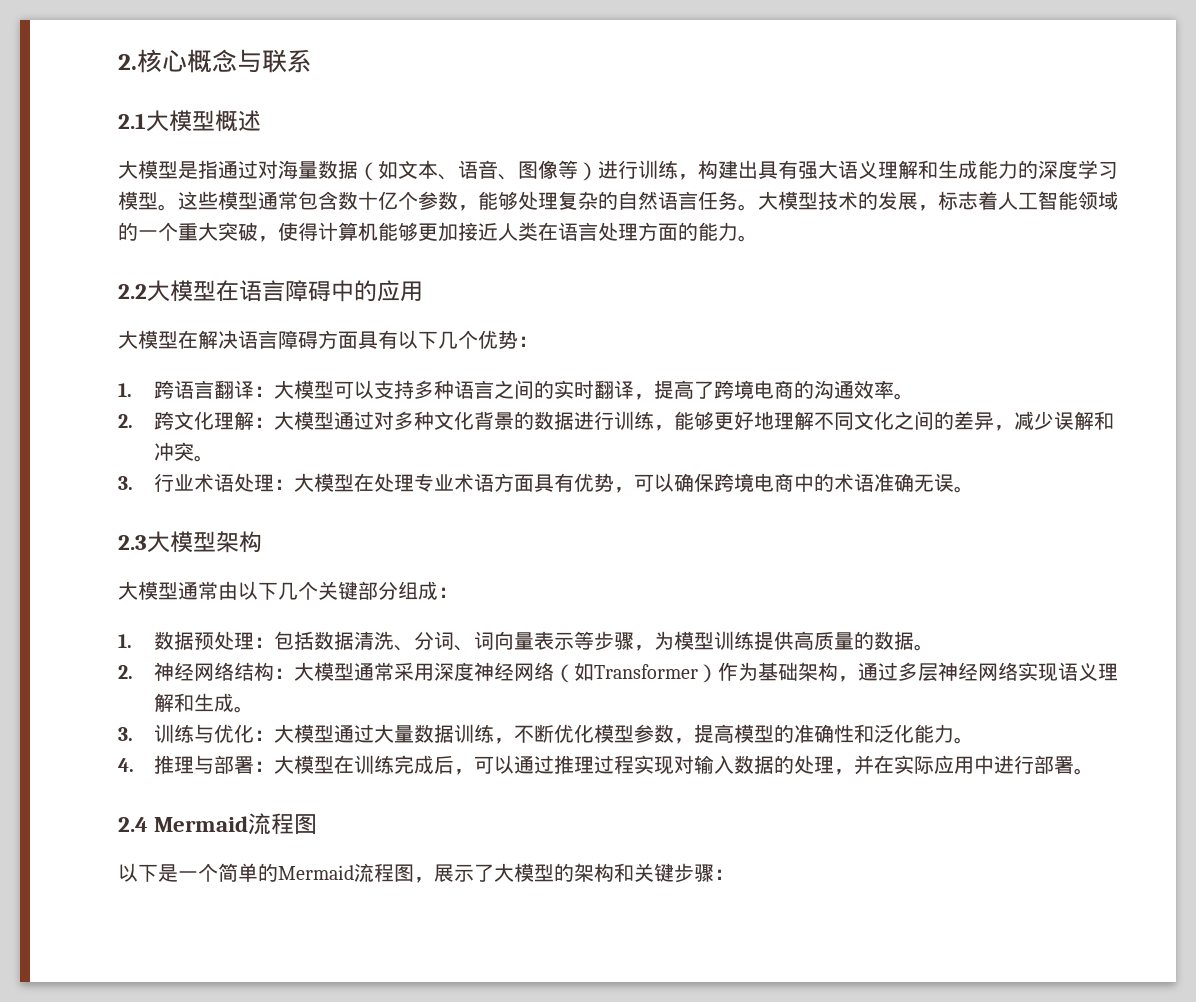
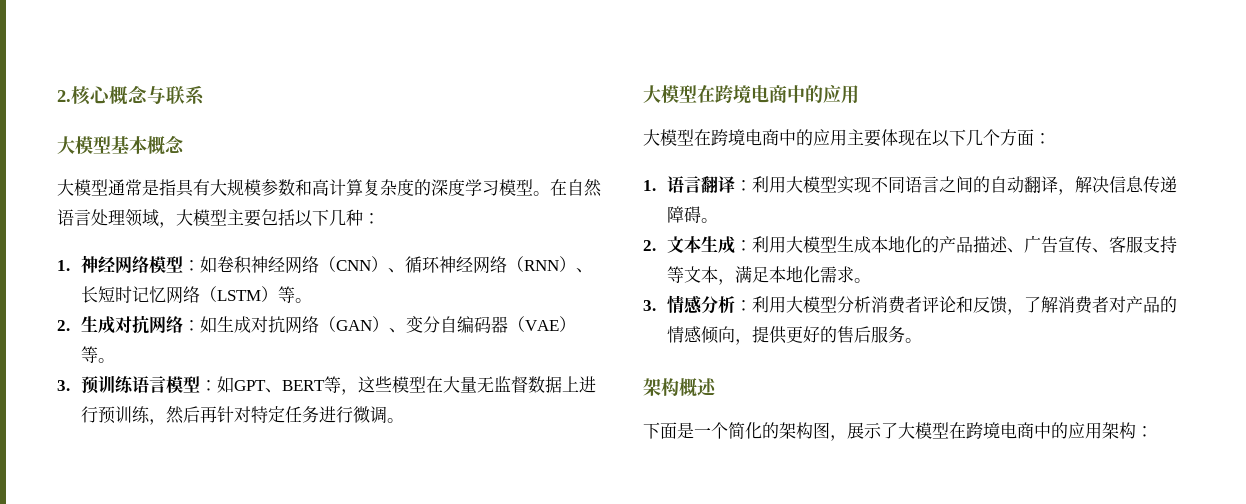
[118,110,261,132] [118,160,1118,181] [118,191,1118,211] [118,222,758,242] [118,280,331,302] 2.1大模型概述 // 大模型是指通过对海量数据（如文本、语音、图像等）进行训练，构建出具有强大语义理解和生成能力的深度学习模型。这些模型通常包含数十亿个参数，能够处理复杂的自然语言任务。大模型技术的发展，标志着人工智能领域的一个重大突破，使得计算机能够更加接近人类在语言处理方面的能力。 // 2.2大模型在语言障碍 -> [57,135,185,155] [57,179,602,197] [57,209,380,228] [57,255,593,274] [80,286,312,304] [57,315,576,334] [80,346,115,363] [57,376,596,395] [80,406,404,425] [643,85,787,104] 大模型基本概念 // 大模型通常是指具有大规模参数和高计算复杂度的深度学习模型。在自然语言处理领域，大模型主要包括以下几种： // 1.神经网络模型：如卷积神经网络（CNN）、循环神经网络（RNN）、长短时记忆网络（LSTM）等。 // 2.生成对抗网络：如生成对抗网络（GAN）、变分自编码器（VAE）等。 // 3.预训练语言模型：如GPT、BERT等，这些模型在大量无监督数据上进行预训练，然后再针对特定任务进行微调。 // 大模型在跨境电商
[198,330,538,349] [118,380,914,400] [118,411,1114,431] [153,442,214,462] [118,473,974,493] [118,531,262,553] [118,581,458,600] [118,631,934,651] [118,662,1118,683] [153,693,254,713] [118,724,974,744] [118,755,1094,775] [118,813,318,835] [118,863,714,883] 解决语言障碍方面具有以下几个优势： // 1.跨语言翻译：大模型可以支持多种语言之间的实时翻译，提高了跨境电商的沟通效率。 // 2.跨文化理解：大模型通过对多种文化背景的数据进行训练，能够更好地理解不同文化之间的差异，减少误解和冲突。 // 3.行业术语处理：大模型在处理专业术语方面具有优势，可以确保跨境电商中的术语准确无误。 // 2.3大模型架构 // 大模型通常由以下几个关键部分组成： // 1.数据预处理：包括数据清洗、分词、词向量表示等步骤，为模型训练提供高质量的数据。 // 2.神经网络结构：大模型通常采用深度神经网络（如Transformer）作为基础架构，通过多层神经网络实现语义理解和生成。 // 3.训练与优化：大模型通过大量数据训练，不断优化模型参数，提高模型的准确性和泛化能力。 // 4.推理与部署：大模型在训练完成后，可以通过推理过程实现对输入数据的处理，并在实际应用中进行部署。 // 2.4 Mermaid流程图 // 以下是一个简单的Mermaid流程图，展示了大模型的架构和关键步骤 -> [711,129,1051,147] [643,176,1177,195] [666,206,718,223] [643,235,1177,254] [666,266,871,285] [643,295,1177,315] [666,326,922,345] [643,378,717,397] [643,422,1136,441] 跨境电商中的应用主要体现在以下几个方面： // 1.语言翻译：利用大模型实现不同语言之间的自动翻译，解决信息传递障碍。 // 2.文本生成：利用大模型生成本地化的产品描述、广告宣传、客服支持等文本，满足本地化需求。 // 3.情感分析：利用大模型分析消费者评论和反馈，了解消费者对产品的情感倾向，提供更好的售后服务。 // 架构概述 // 下面是一个简化的架构图，展示了大模型在跨境电商中的应用架构

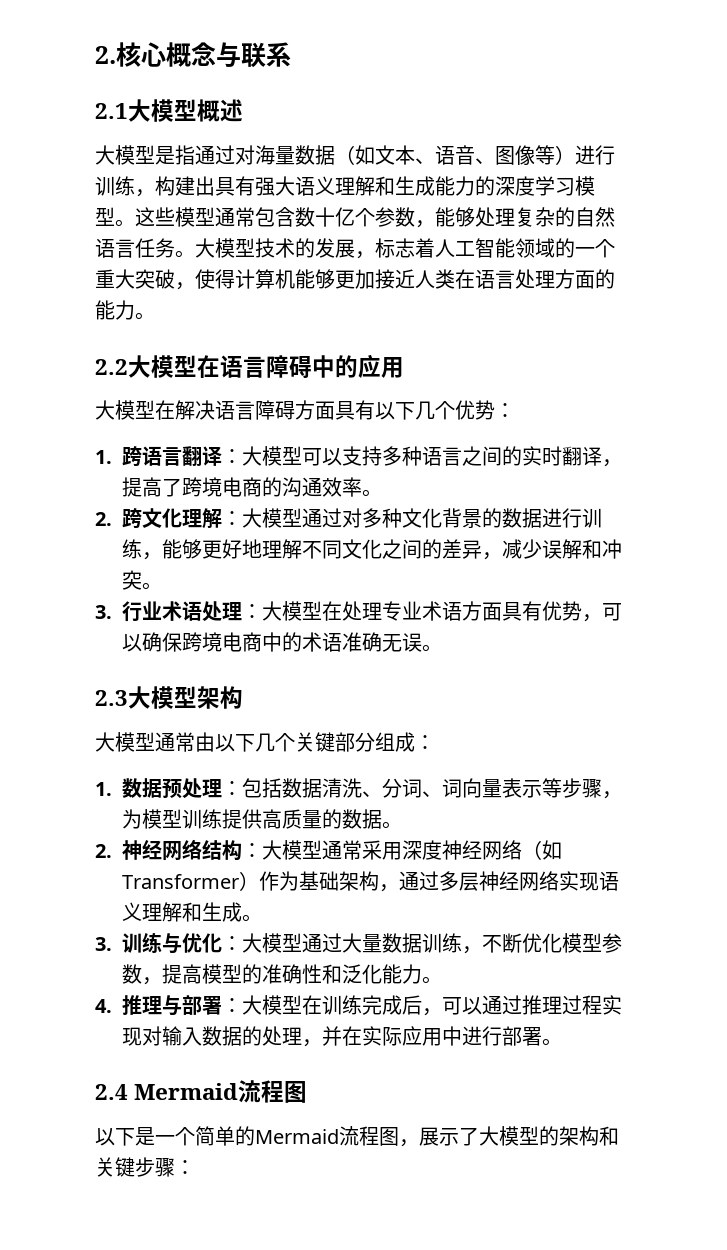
[57,135,185,155] [57,179,602,197] [57,209,380,228] [57,255,593,274] [80,286,312,304] [57,315,576,334] [80,346,115,363] [57,376,596,395] [80,406,404,425] [643,85,859,104] [643,129,1051,147] [643,176,1177,195] [666,206,718,223] [643,235,1177,254] [666,266,871,285] [643,295,1177,315] [666,326,922,345] [643,378,717,397] [643,422,1136,441] 大模型基本概念 // 大模型通常是指具有大规模参数和高计算复杂度的深度学习模型。在自然语言处理领域，大模型主要包括以下几种： // 1.神经网络模型：如卷积神经网络（CNN）、循环神经网络（RNN）、长短时记忆网络（LSTM）等。 // 2.生成对抗网络：如生成对抗网络（GAN）、变分自编码器（VAE）等。 // 3.预训练语言模型：如GPT、BERT等，这些模型在大量无监督数据上进行预训练，然后再针对特定任务进行微调。 // 大模型在跨境电商中的应用 // 大模型在跨境电商中的应用主要体现在以下几个方面： // 1.语言翻译：利用大模型实现不同语言之间的自动翻译，解决信息传递障碍。 // 2.文本生成：利用大模型生成本地化的产品描述、广告宣传、客服支持等文本，满足本地化需求。 // 3.情感分析：利用大模型分析消费者评论和反馈，了解消费者对产品的情感倾向，提供更好的售后服务。 // 架构概述 // 下面是一个简化的架构图，展示了大模型在跨境电商中的应用架构 -> [95,99,243,122] [95,145,615,165] [95,176,595,197] [95,207,615,228] [95,238,615,259] [95,269,615,290] [95,300,155,320] [95,354,404,378] [95,400,515,420] [95,446,622,467] [122,477,382,497] [95,508,602,529] [122,539,622,560] [122,570,162,590] [95,601,622,622] [122,632,442,652] [95,686,243,709] [95,732,435,752] [95,778,622,799] [122,809,402,829] [95,839,562,861] [122,871,619,892] [122,902,262,922] [95,932,622,954] [122,964,442,985] [95,995,622,1016] [122,1026,562,1047] [95,1080,308,1103] [95,1126,619,1147] [95,1157,175,1177] 2.1大模型概述 // 大模型是指通过对海量数据（如文本、语音、图像等）进行训练，构建出具有强大语义理解和生成能力的深度学习模型。这些模型通常包含数十亿个参数，能够处理复杂的自然语言任务。大模型技术的发展，标志着人工智能领域的一个重大突破，使得计算机能够更加接近人类在语言处理方面的能力。 // 2.2大模型在语言障碍中的应用 // 大模型在解决语言障碍方面具有以下几个优势： // 1.跨语言翻译：大模型可以支持多种语言之间的实时翻译，提高了跨境电商的沟通效率。 // 2.跨文化理解：大模型通过对多种文化背景的数据进行训练，能够更好地理解不同文化之间的差异，减少误解和冲突。 // 3.行业术语处理：大模型在处理专业术语方面具有优势，可以确保跨境电商中的术语准确无误。 // 2.3大模型架构 // 大模型通常由以下几个关键部分组成： // 1.数据预处理：包括数据清洗、分词、词向量表示等步骤，为模型训练提供高质量的数据。 // 2.神经网络结构：大模型通常采用深度神经网络（如Transformer）作为基础架构，通过多层神经网络实现语义理解和生成。 // 3.训练与优化：大模型通过大量数据训练，不断优化模型参数，提高模型的准确性和泛化能力。 // 4.推理与部署：大模型在训练完成后，可以通过推理过程实现对输入数据的处理，并在实际应用中进行部署。 // 2.4 Mermaid流程图 // 以下是一个简单的Mermaid流程图，展示了大模型的架构和关键步骤

